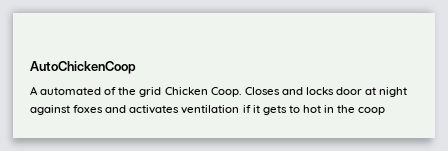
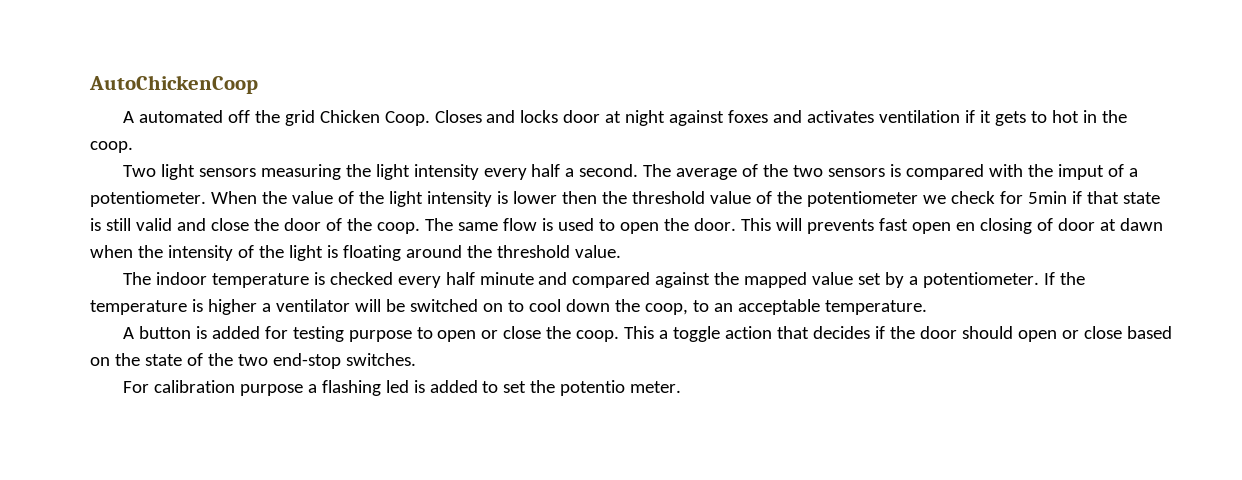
[104,87,117,95] of -> [227,110,250,123] off
[358,107,386,115] coop -> [90,141,133,153] [122,164,1139,180] [90,191,1160,207] [90,218,1163,234] [90,245,621,261] [122,272,1086,288] [90,299,927,315] [122,326,1173,342] [90,353,416,369] [122,380,682,396] coop. // Two light sensors measuring the light intensity every half a second. The average of the two sensors is compared with the imput of a potentiometer. When the value of the light intensity is lower then the threshold value of the potentiometer we check for 5min if that state is still valid and close the door of the coop. The same flow is used to open the door. This will prevents fast open en closing of door at dawn when the intensity of the light is floating around the threshold value. // The indoor temperature is checked every half minute and compared against the mapped value set by a potentiometer. If the temperature is higher a ventilator will be switched on to cool down the coop, to an acceptable temperature. // A button is added for testing purpose to open or close the coop. This a toggle action that decides if the door should open or close based on the state of the two end-stop switches. // For calibration purpose a flashing led is added to set the potentio meter.

